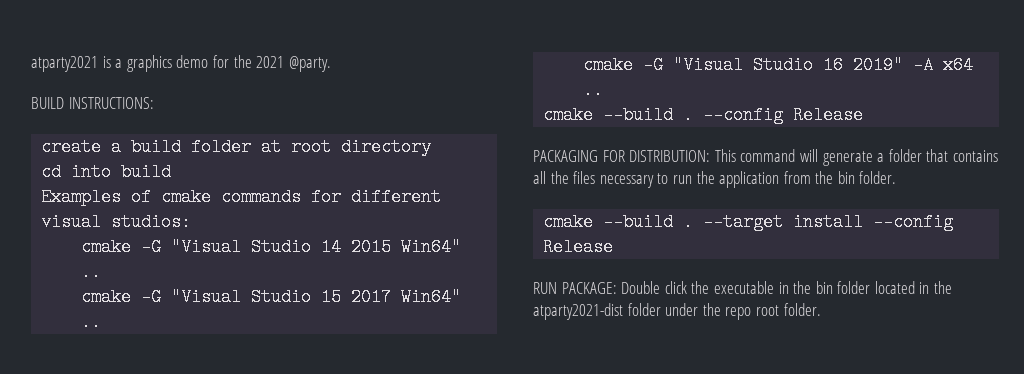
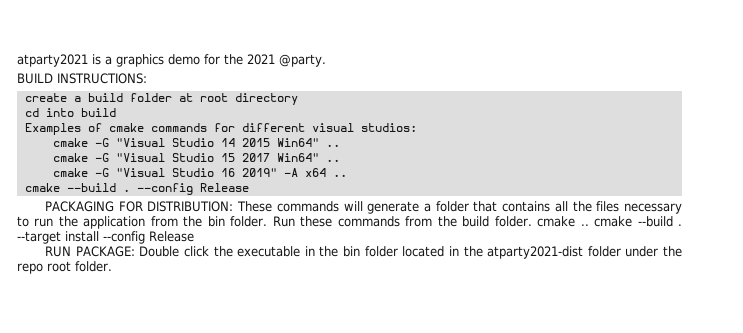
[714,149,796,162] This command -> [237,201,339,212] These commands
(897, 177) // -> [272,216,589,227] Run these commands from the build folder. cmake ..

